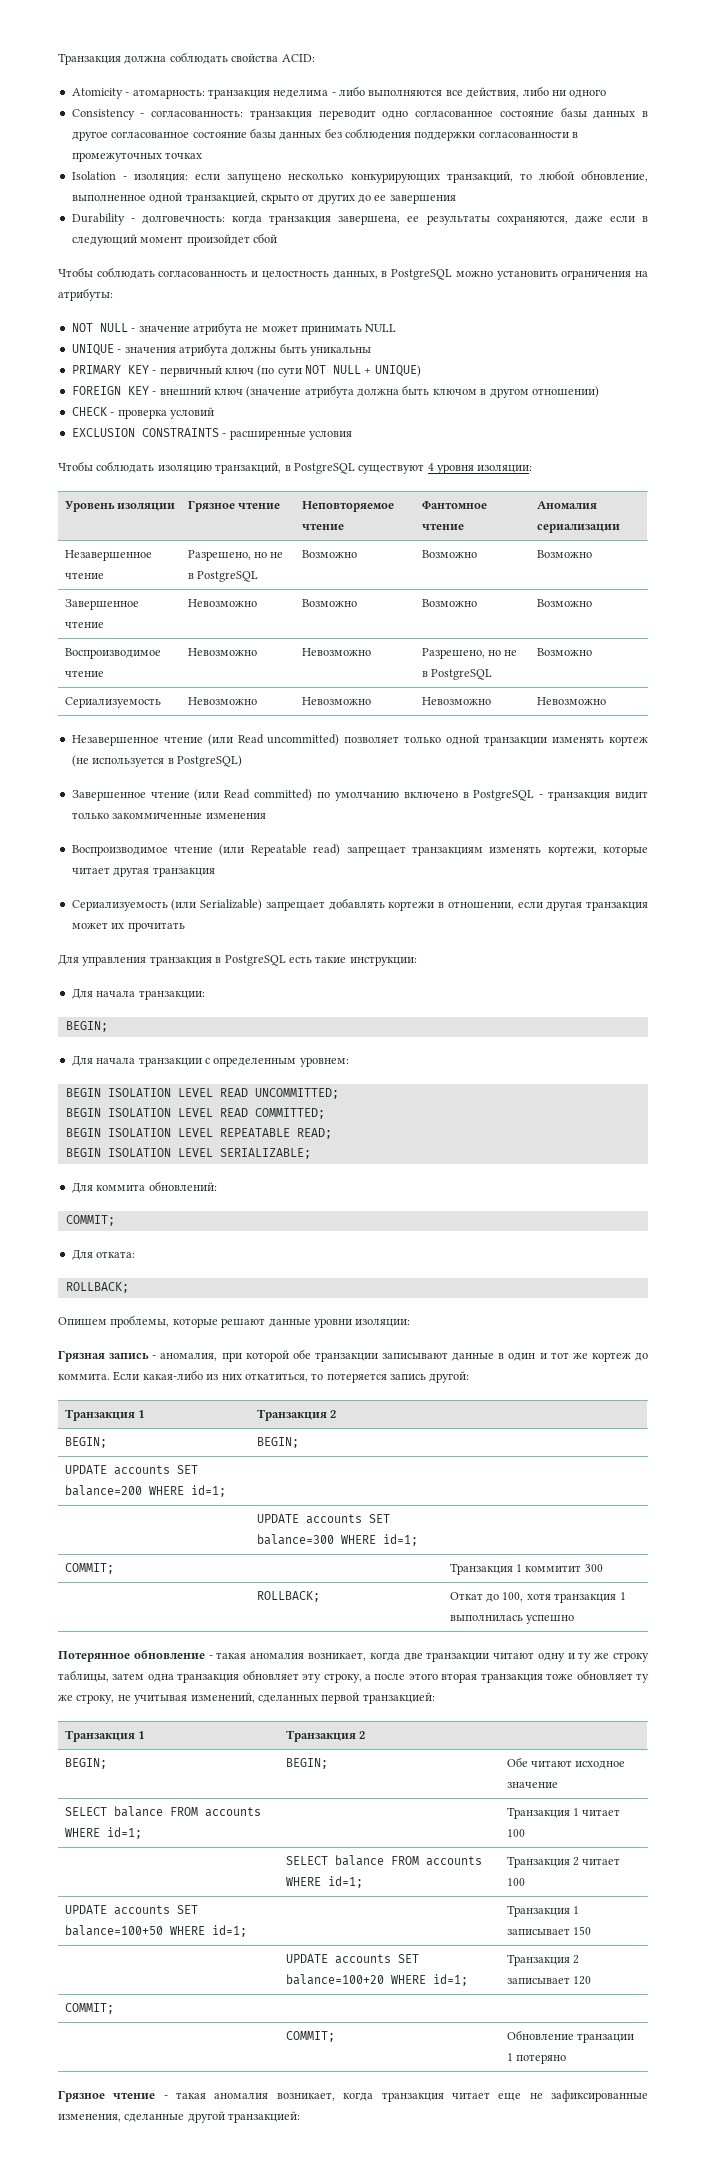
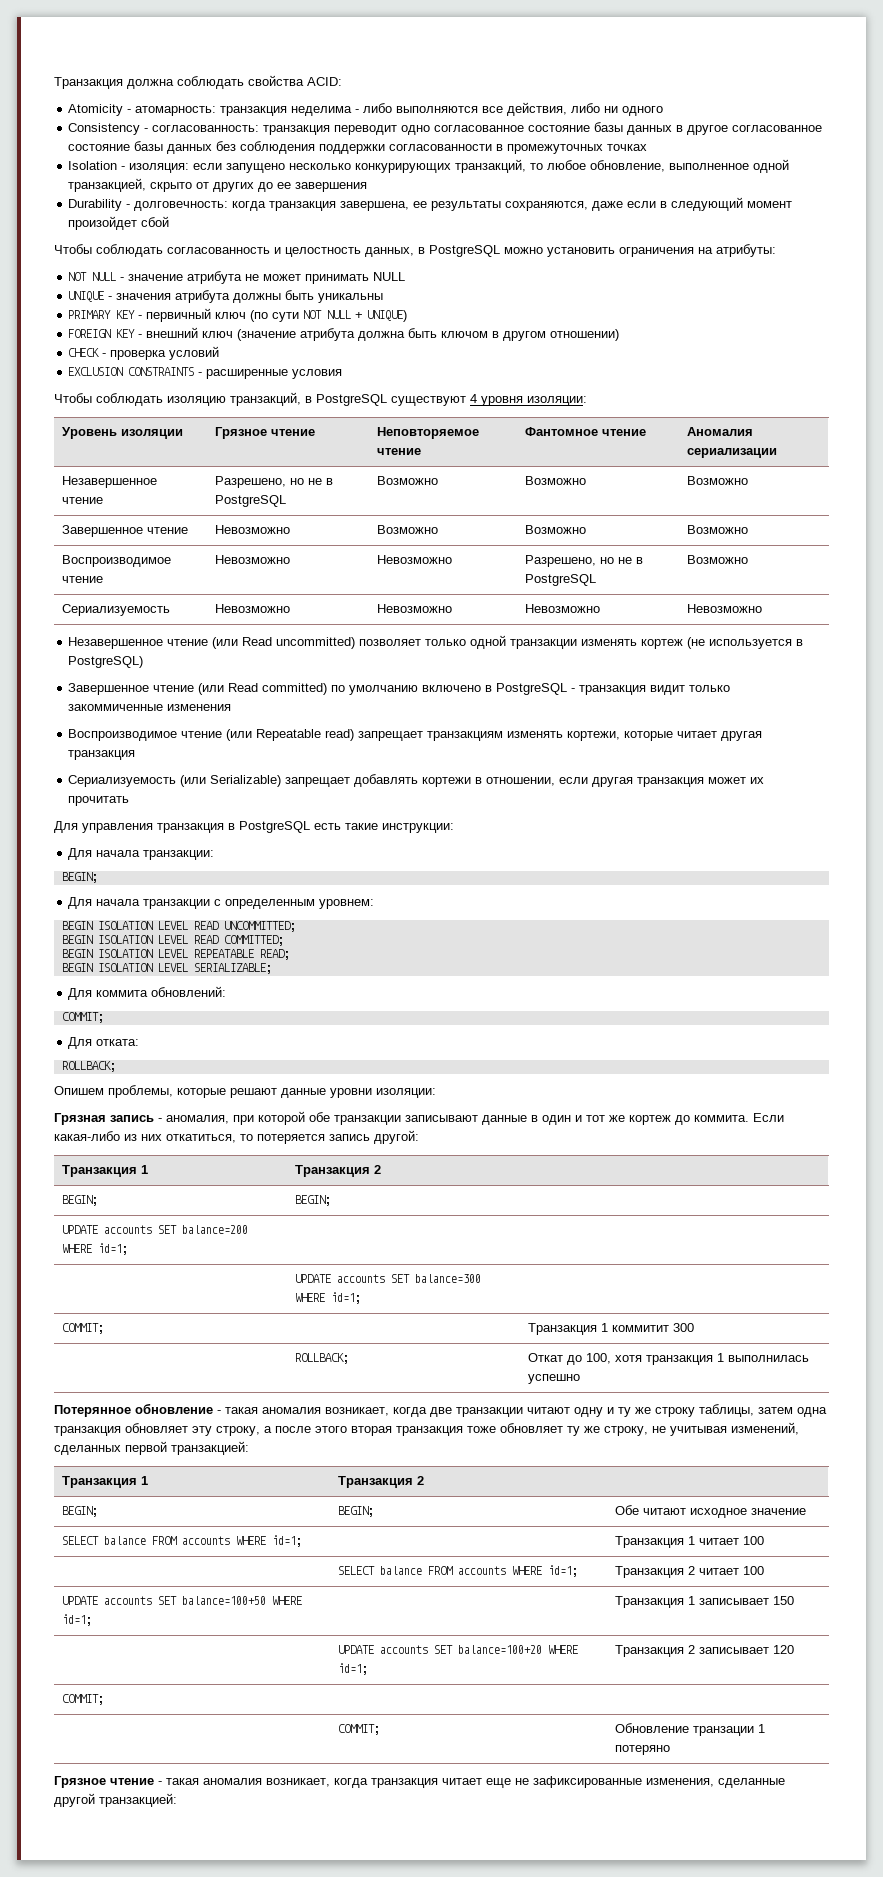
[538,170,574,180] любой -> [547,160,587,170] любое

